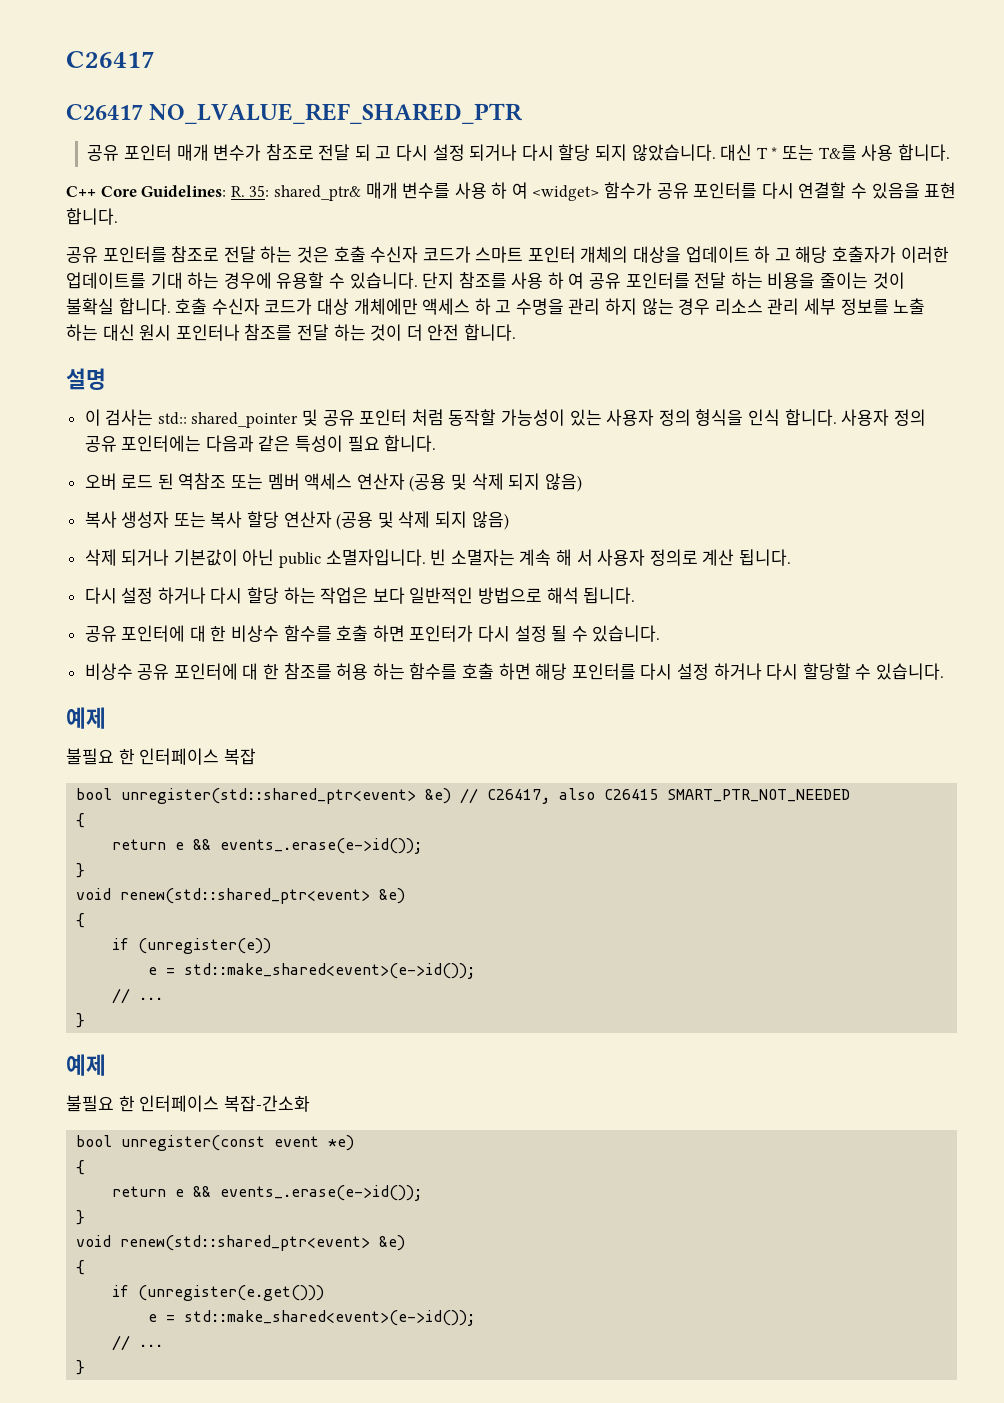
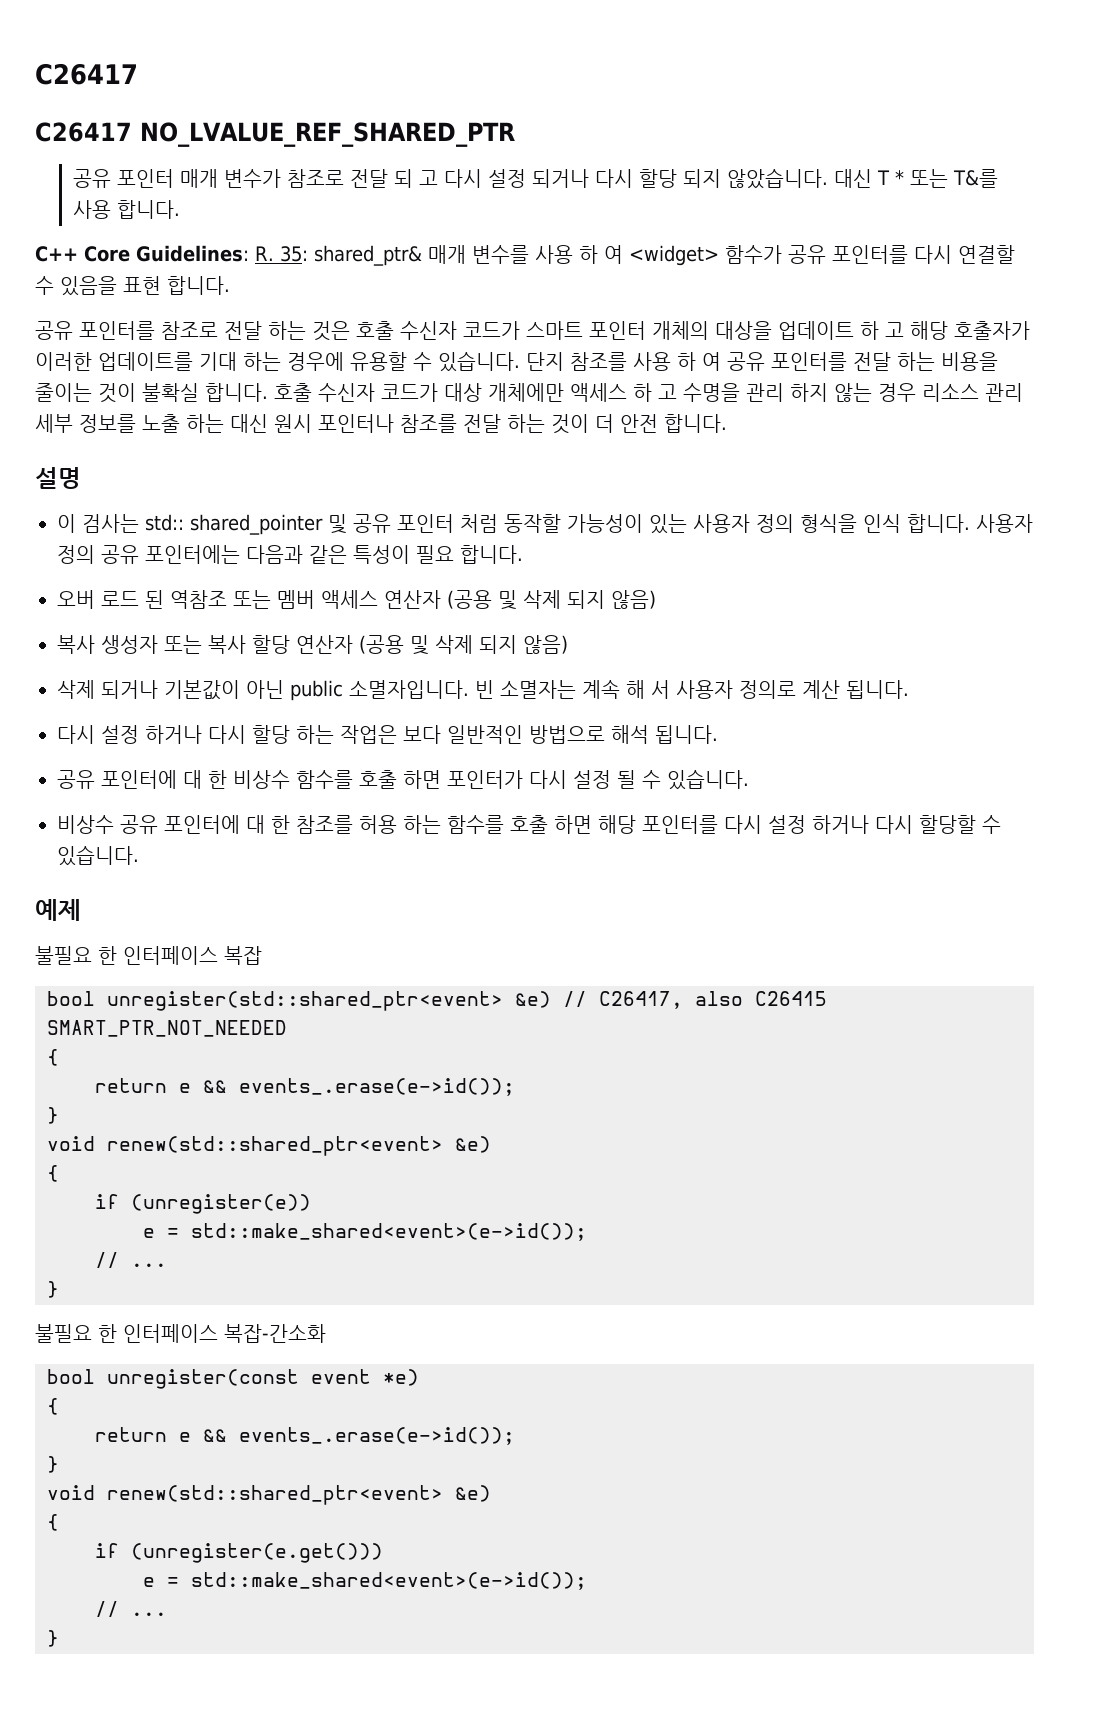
[66,1054,106,1076] // 예제 -> (59, 1289) none

